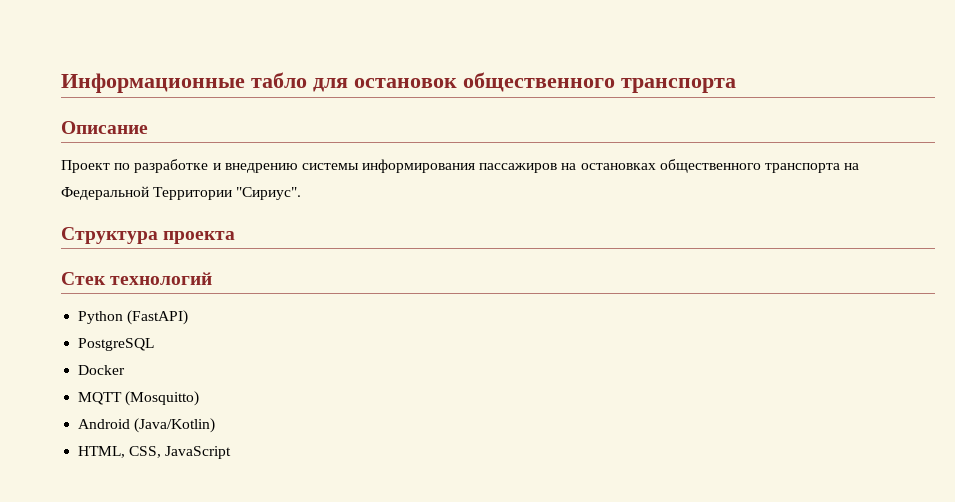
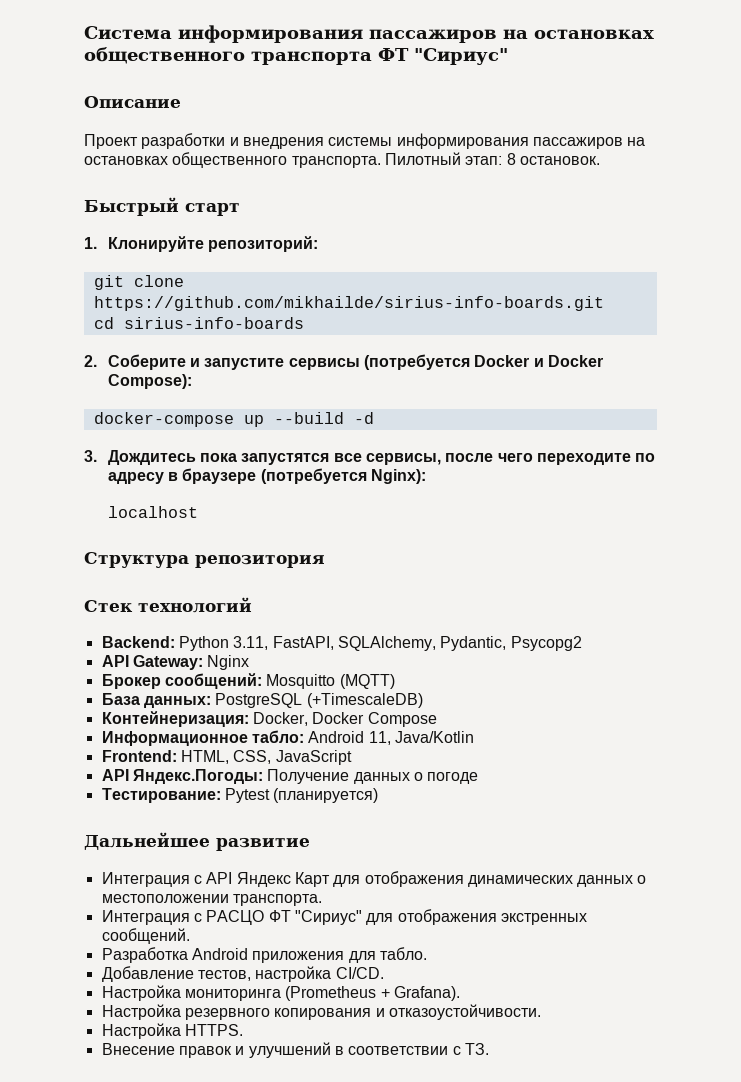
[61,72,736,93] Информационные табло для остановок общественного транспорта -> [84,25,654,43] [84,47,508,65] Система информирования пассажиров на остановках общественного транспорта ФТ "Сириус"
[114,159,298,173] по разработке и внедрению -> [141,133,324,149] разработки и внедрения
[765,163,860,173] [61,186,302,200] транспорта на Федеральной Территории "Сириус". -> [291,152,600,168] [84,197,240,216] [84,236,319,252] [93,275,184,290] [93,296,604,311] [93,317,304,329] [84,354,604,370] [107,374,192,389] [93,412,374,427] [84,450,656,465] [107,468,427,484] [107,506,198,518] транспорта. Пилотный этап: 8 остановок. // Быстрый старт // 1. Клонируйте репозиторий: // git clone https://github.com/mikhailde/sirius-info-boards.git // cd sirius-info-boards // 2. Соберите и запустите сервисы (потребуется Docker и Docker Compose): // docker-compose up --build -d // 3. Дождитесь пока запустятся все сервисы, после чего переходите по адресу в браузере (потребуется Nginx): // localhost
[163,231,236,244] проекта -> [195,554,325,568] репозитория
[78,310,189,325] [78,338,155,351] [78,365,126,375] [78,391,200,406] [78,418,216,433] [78,446,232,459] Python (FastAPI) // PostgreSQL // Docker // MQTT (Mosquitto) // Android (Java/Kotlin) // HTML, CSS, JavaScript -> [101,636,582,651] [101,655,250,670] [101,673,395,689] [101,693,423,708] [101,711,437,727] [101,730,474,746] [101,750,352,765] [101,769,479,784] [101,788,379,803] [84,832,310,851] [101,871,647,887] [101,894,322,906] [101,909,587,925] [101,928,190,944] [101,947,427,963] [101,966,384,982] [101,985,460,1001] [101,1004,541,1020] [101,1023,243,1039] [101,1042,489,1058] Backend: Python 3.11, FastAPI, SQLAlchemy, Pydantic, Psycopg2 // API Gateway: Nginx // Брокер сообщений: Mosquitto (MQTT) // База данных: PostgreSQL (+TimescaleDB) // Контейнеризация: Docker, Docker Compose // Информационное табло: Android 11, Java/Kotlin // Frontend: HTML, CSS, JavaScript // API Яндекс.Погоды: Получение данных о погоде // Тестирование: Pytest (планируется) // Дальнейшее развитие // Интеграция с API Яндекс Карт для отображения динамических данных о местоположении транспорта. // Интеграция с РАСЦО ФТ "Сириус" для отображения экстренных сообщений. // Разработка Android приложения для табло. // Добавление тестов, настройка CI/CD. // Настройка мониторинга (Prometheus + Grafana). // Настройка резервного копирования и отказоустойчивости. // Настройка HTTPS. // Внесение правок и улучшений в соответствии с ТЗ.

